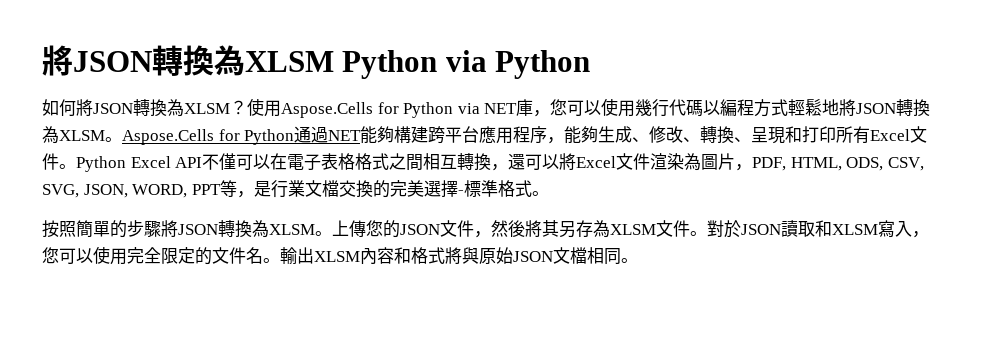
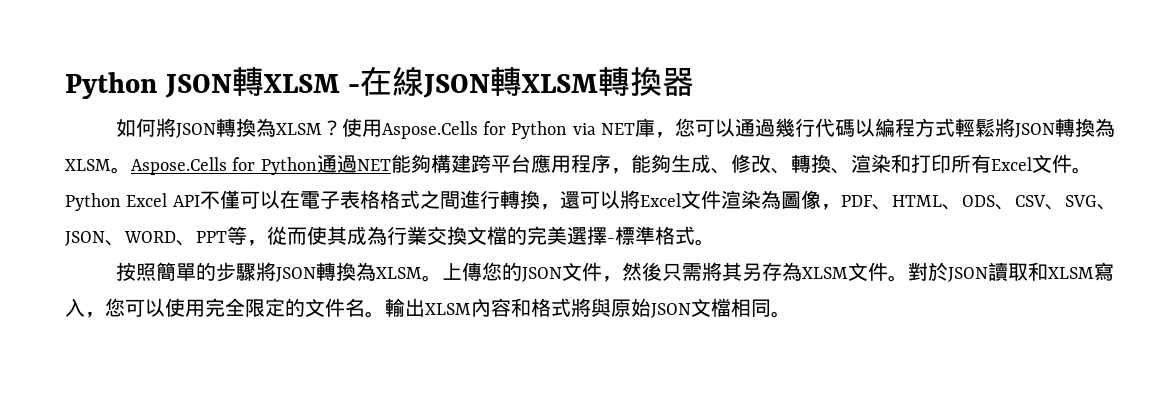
[42,45,591,79] 將JSON轉換為XLSM Python via Python -> [65,67,695,99] Python JSON轉XLSM -在線JSON轉XLSM轉換器
[601,98,636,117] 使用 -> [735,119,776,137] 通過
[822,99,840,116] 地 -> (996, 127) none
[751,127,786,144] 呈現 -> [850,154,891,173] 渲染
[423,153,458,170] 相互 -> [459,190,500,209] 進行
[718,153,924,171] [42,180,373,198] 片，PDF, HTML, ODS, CSV, SVG, JSON, WORD, PPT等，是行業文檔交換 -> [800,190,1117,210] [65,226,507,246] 像，PDF、HTML、ODS、CSV、SVG、JSON、WORD、PPT等，從而使其成為行業交換文檔
(525, 228) none -> [661,263,702,281] 只需

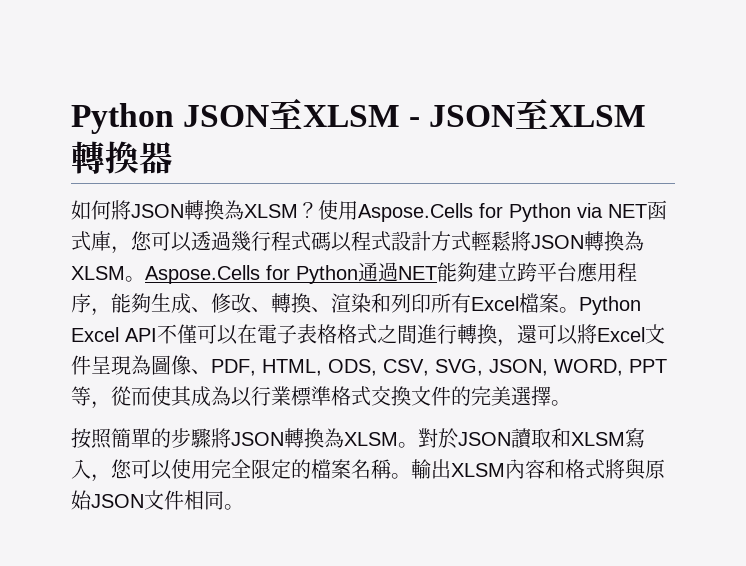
[231,67,264,96] 轉 -> [269,98,304,129] 至
[360,67,523,98] 在線JSON轉 -> [429,98,550,129] JSON至
(636, 129) none -> [647,200,667,220] [71,231,91,251] 函式
[735,118,916,137] 通過幾行代碼以編程 -> [191,231,431,252] 透過幾行程式碼以程式設計
[430,154,471,173] 構建 -> [477,262,517,282] 建立
[910,154,931,173] 打 -> [391,293,411,313] 列
[1031,154,1072,173] 文件 -> [519,293,559,313] 檔案
[720,190,1117,210] [65,231,196,246] 渲染為圖像，PDF、HTML、ODS、CSV、SVG、JSON、WORD、 -> [91,355,623,376] 呈現為圖像、PDF, HTML, ODS, CSV, SVG, JSON, WORD,
[387,226,695,245] 行業交換文檔的完美選擇-標準格式 -> [231,386,551,407] 以行業標準格式交換文件的完美選擇
[441,262,908,282] 上傳您的JSON文件，然後只需將其另存為XLSM文件。 -> (418, 445) none
[305,298,365,317] 文件名 -> [311,459,392,479] 檔案名稱
[711,298,731,317] 檔 -> [164,490,184,510] 件

